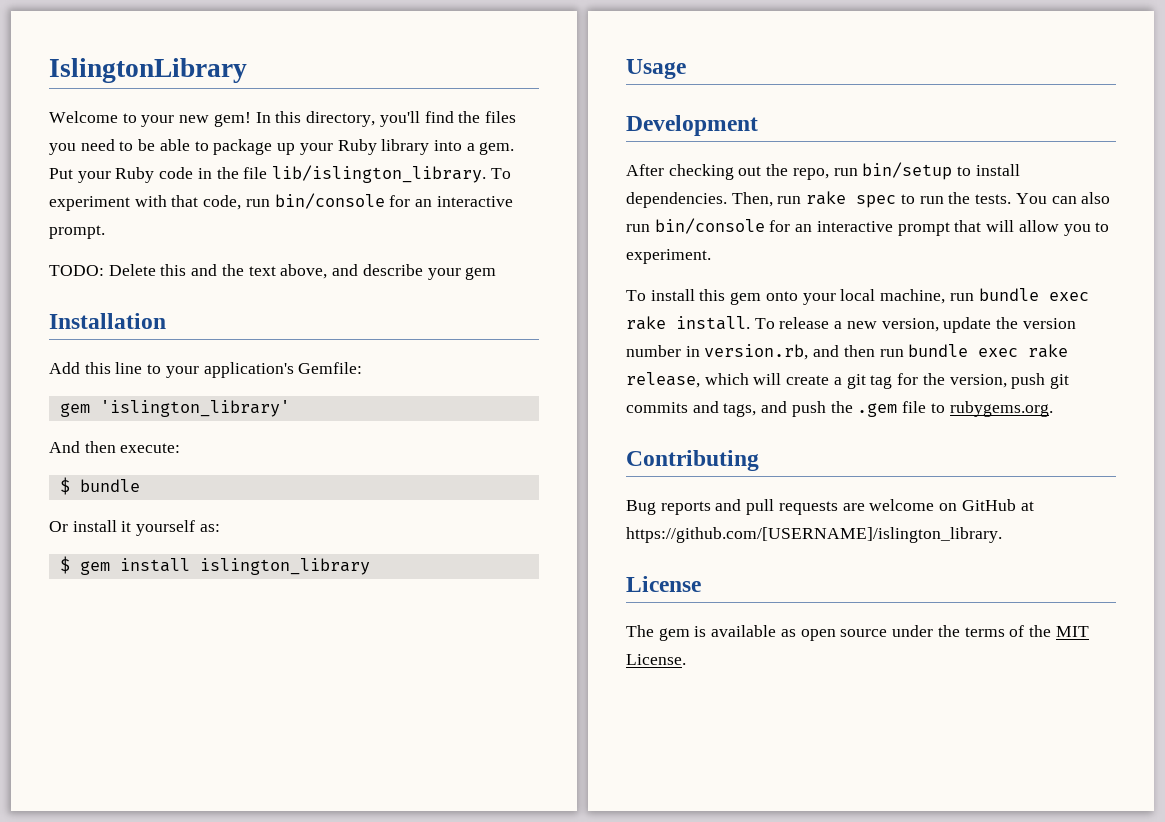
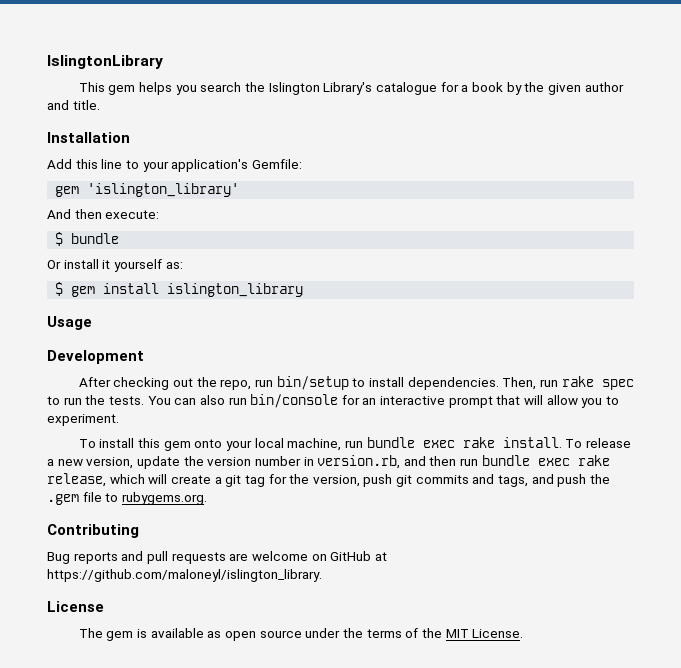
[49,111,516,127] [49,139,515,155] [49,165,511,183] [49,193,513,211] [49,225,105,239] [49,264,497,280] Welcome to your new gem! In this directory, you'll find the files you need to be able to package up your Ruby library into a gem. Put your Ruby code in the file lib/islington_library. To experiment with that code, run bin/console for an interactive prompt. // TODO: Delete this and the text above, and describe your gem -> [78,82,624,95] [47,100,100,110] This gem helps you search the Islington Library's catalogue for a book by the given author and title.
[626,527,1002,543] https://github.com/[USERNAME]/islington_library. -> [47,569,322,582] https://github.com/maloneyl/islington_library.

